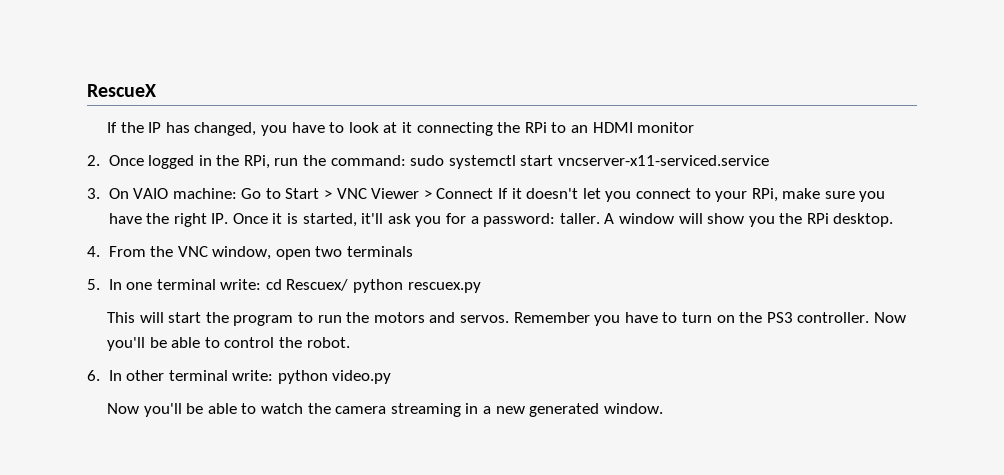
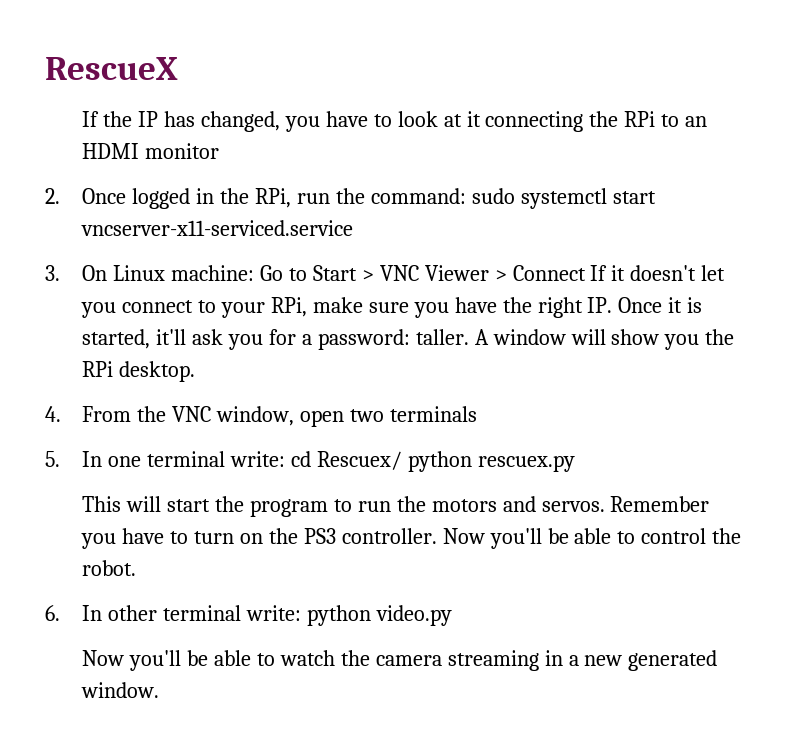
[133,188,169,199] VAIO -> [113,265,166,281] Linux

